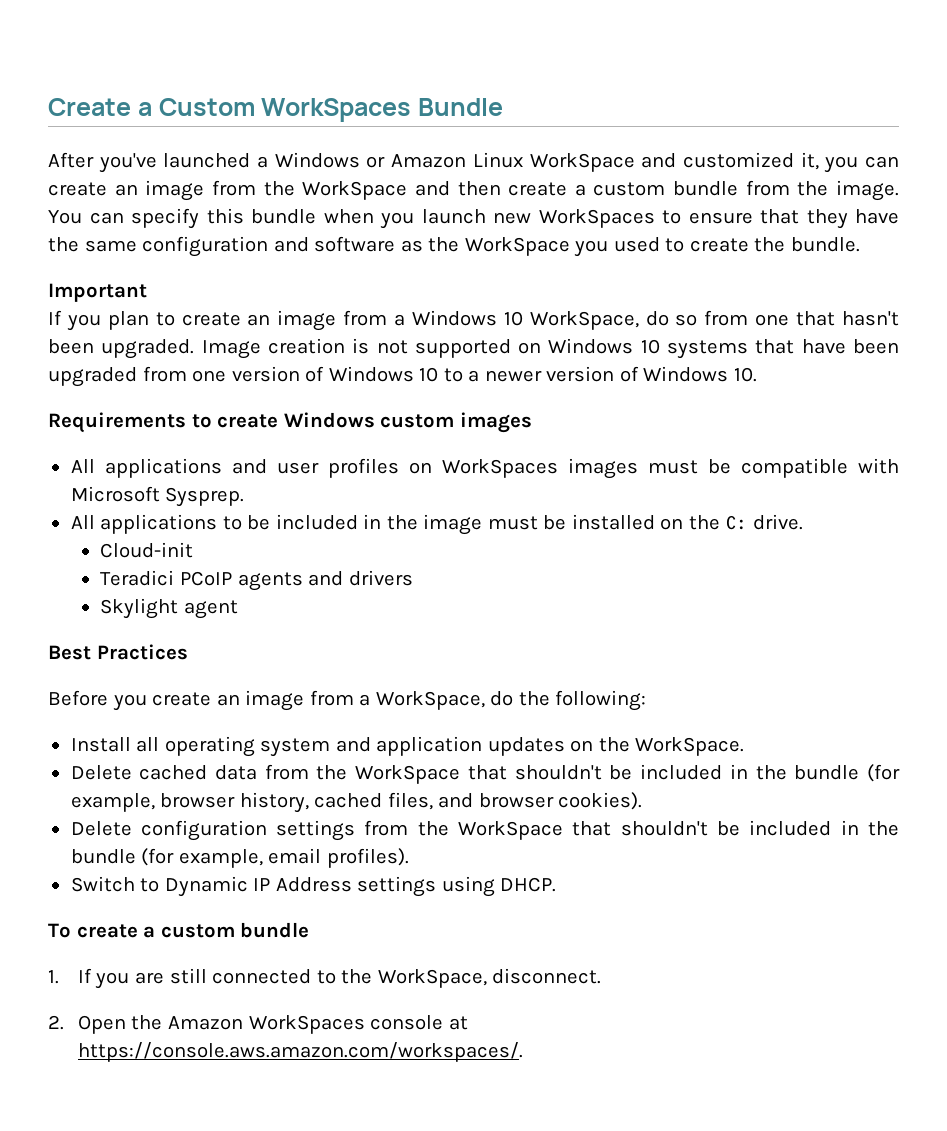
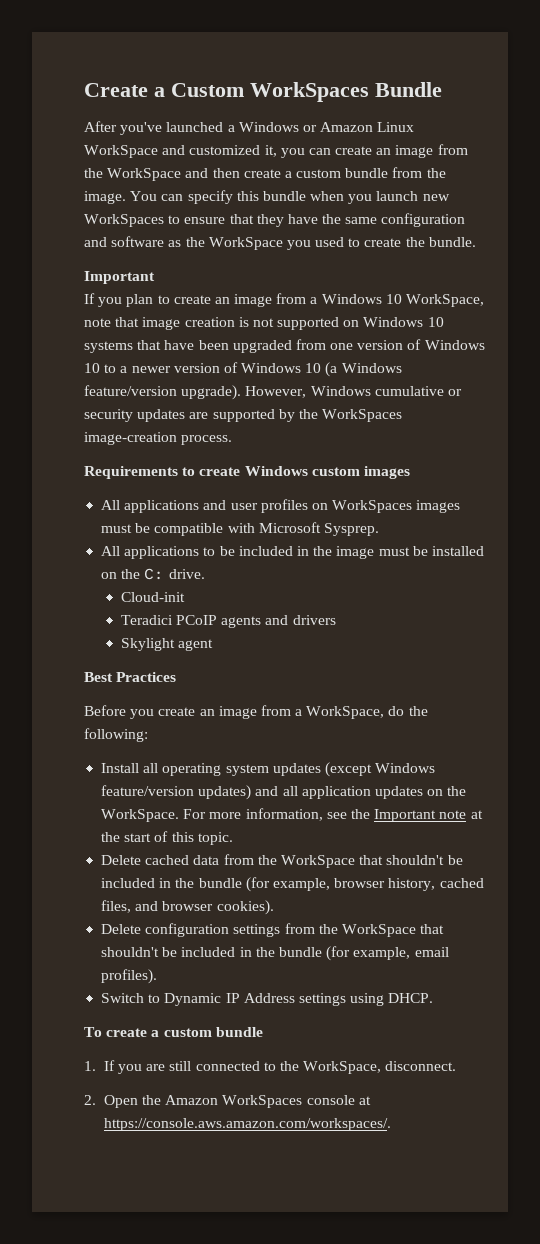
[645,310,899,326] [48,339,261,359] do so from one that hasn't been upgraded. Image -> [84,317,181,330] note that image
[733,367,757,382] 10. -> [305,362,402,377] [84,385,462,400] [84,409,403,422] [84,432,233,445] 10 (a Windows feature/version upgrade). However, Windows cumulative or security updates are supported by the WorkSpaces image-creation process.
[335,737,371,752] and -> [272,762,436,777] [101,785,298,800] updates (except Windows feature/version updates) and all
(745, 746) none -> [183,808,483,822] [101,831,233,845] For more information, see the Important note at the start of this topic.

